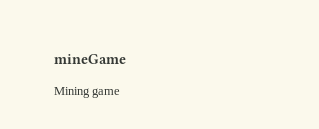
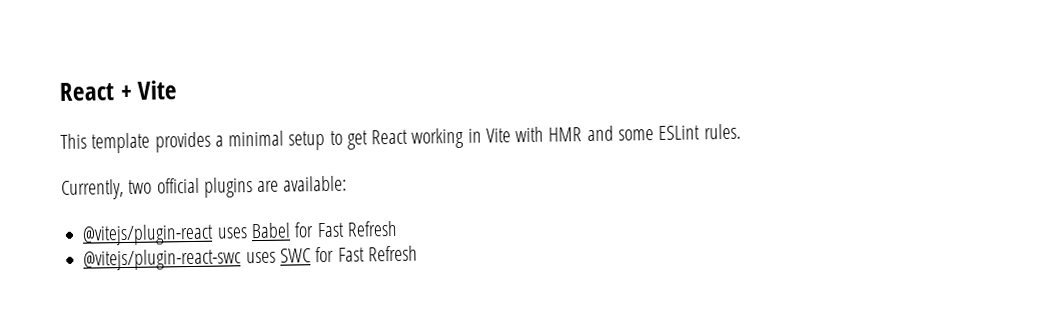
[54,54,126,64] [54,87,121,98] mineGame // Mining game -> [59,80,178,101] [60,123,741,154] [61,175,348,200] [82,220,398,246] [83,245,418,271] React + Vite // This template provides a minimal setup to get React working in Vite with HMR and some ESLint rules. // Currently, two official plugins are available: // @vitejs/plugin-react uses Babel for Fast Refresh // @vitejs/plugin-react-swc uses SWC for Fast Refresh

